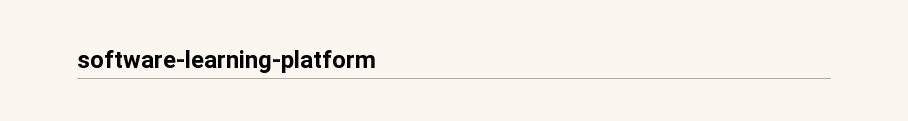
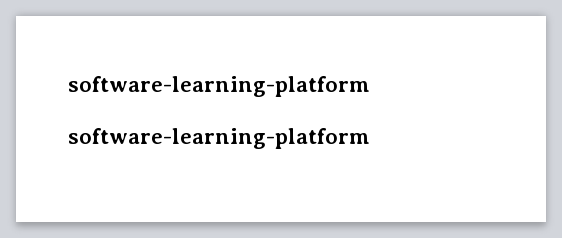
[77,50,376,73] software-learning-platform -> [68,76,370,97] [68,128,370,149] software-learning-platform // software-learning-platform

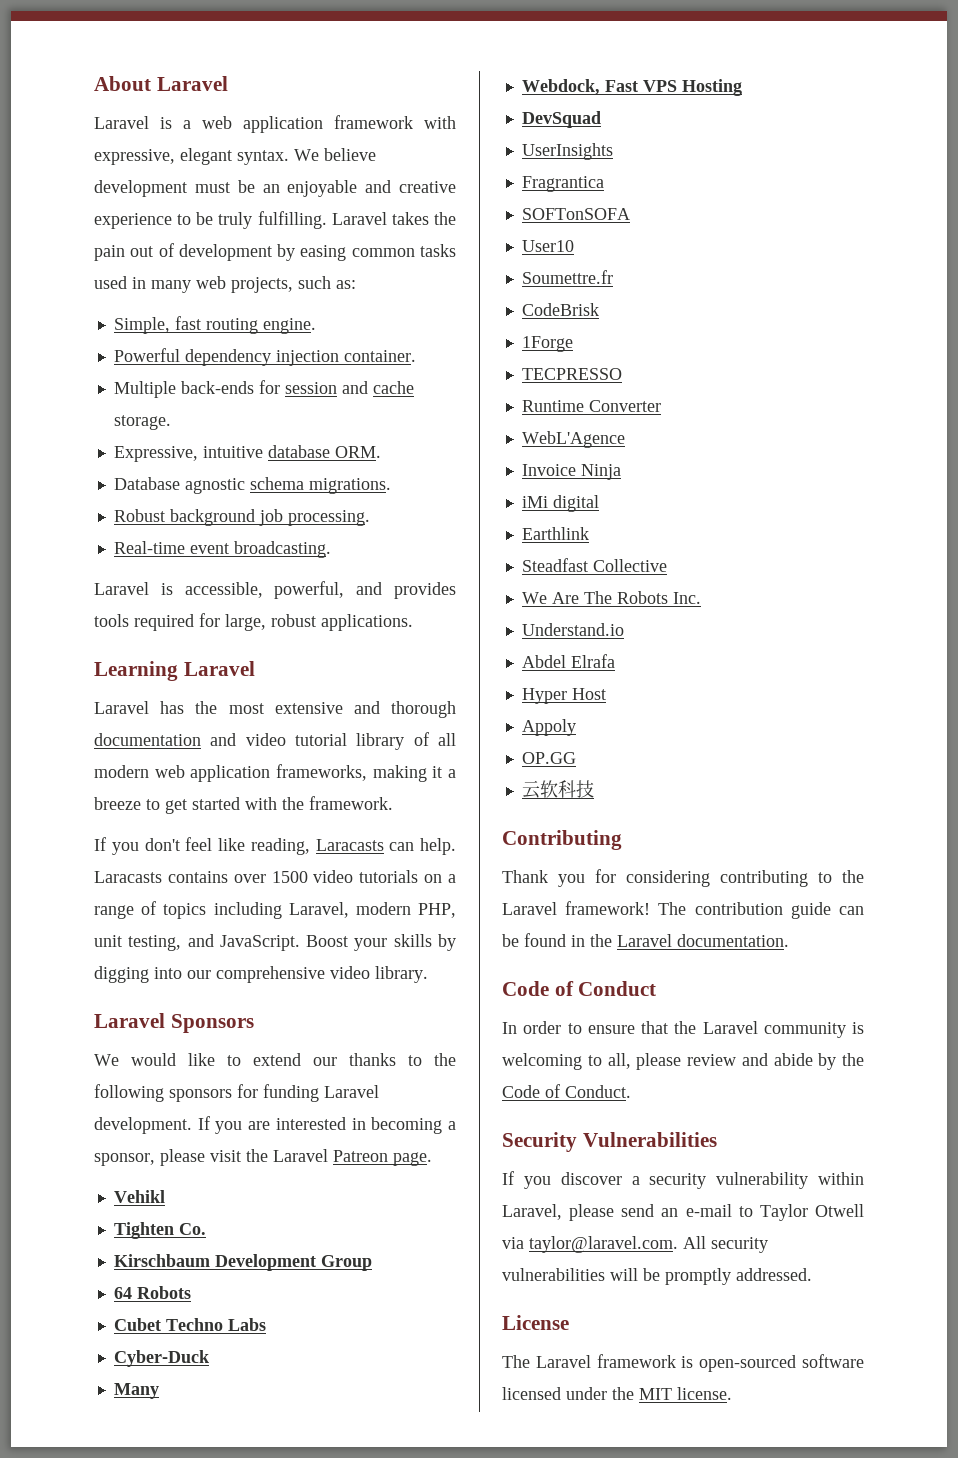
[68,76,370,97] [68,128,370,149] software-learning-platform // software-learning-platform -> [94,76,228,91] [94,115,456,133] [94,148,376,165] [94,180,456,197] [94,211,456,229] [94,243,456,261] [94,276,356,293] [113,316,316,334] [113,348,416,366] [113,380,414,398] [113,415,171,430] [113,445,381,462] [113,477,391,494] [113,509,370,526] [113,541,331,558] [94,581,456,599] [94,613,413,631] [94,661,255,681] [94,701,456,718] [94,732,456,750] [94,764,457,782] [94,796,393,814] [94,837,456,855] [94,870,456,883] [94,901,456,919] [94,934,456,951] [94,966,428,983] [94,1013,254,1033] [94,1053,456,1066] [94,1084,379,1102] [94,1116,456,1134] [94,1149,432,1166] [113,1190,165,1203] [113,1222,206,1239] [113,1254,372,1271] [113,1286,191,1299] [113,1318,266,1331] [113,1350,209,1367] [113,1383,159,1399] [521,79,742,96] [521,111,601,128] [521,143,613,160] [521,176,604,192] [521,208,630,220] [521,240,574,252] [521,270,613,284] [521,303,599,316] [521,336,573,352] [521,368,622,380] [521,400,661,412] [521,431,625,448] [521,464,621,480] [521,495,599,512] [521,527,589,540] [521,558,667,572] [521,591,701,604] [521,623,624,636] [521,654,615,668] [521,688,606,704] [521,719,576,736] [521,752,576,764] [521,780,594,799] [502,830,622,850] [502,869,864,887] [502,901,864,919] [502,933,789,947] [502,981,657,996] [502,1021,864,1038] [502,1053,864,1070] [502,1084,631,1098] [502,1132,717,1152] [502,1171,864,1189] [502,1204,864,1221] [502,1236,768,1253] [502,1268,812,1285] [502,1315,569,1330] [502,1354,864,1372] [502,1387,732,1400] About Laravel // Laravel is a web application framework with expressive, elegant syntax. We believe development must be an enjoyable and creative experience to be truly fulfilling. Laravel takes the pain out of development by easing common tasks used in many web projects, such as: // Simple, fast routing engine. // Powerful dependency injection container. // Multiple back-ends for session and cache storage. // Expressive, intuitive database ORM. // Database agnostic schema migrations. // Robust background job processing. // Real-time event broadcasting. // Laravel is accessible, powerful, and provides tools required for large, robust applications. // Learning Laravel // Laravel has the most extensive and thorough documentation and video tutorial library of all modern web application frameworks, making it a breeze to get started with the framework. // If you don't feel like reading, Laracasts can help. Laracasts contains over 1500 video tutorials on a range of topics including Laravel, modern PHP, unit testing, and JavaScript. Boost your skills by digging into our comprehensive video library. // Laravel Sponsors // We would like to extend our thanks to the following sponsors for funding Laravel development. If you are interested in becoming a sponsor, please visit the Laravel Patreon page. // Vehikl // Tighten Co. // Kirschbaum Development Group // 64 Robots // Cubet Techno Labs // Cyber-Duck // Many // Webdock, Fast VPS Hosting // DevSquad // UserInsights // Fragrantica // SOFTonSOFA // User10 // Soumettre.fr // CodeBrisk // 1Forge // TECPRESSO // Runtime Converter // WebL'Agence // Invoice Ninja // iMi digital // Earthlink // Steadfast Collective // We Are The Robots Inc. // Understand.io // Abdel Elrafa // Hyper Host // Appoly // OP.GG // 云软科技 // Contributing // Thank you for considering contributing to the Laravel framework! The contribution guide can be found in the Laravel documentation. // Code of Conduct // In order to ensure that the Laravel community is welcoming to all, please review and abide by the Code of Conduct. // Security Vulnerabilities // If you discover a security vulnerability within Laravel, please send an e-mail to Taylor Otwell via taylor@laravel.com. All security vulnerabilities will be promptly addressed. // License // The Laravel framework is open-sourced software licensed under the MIT license.

